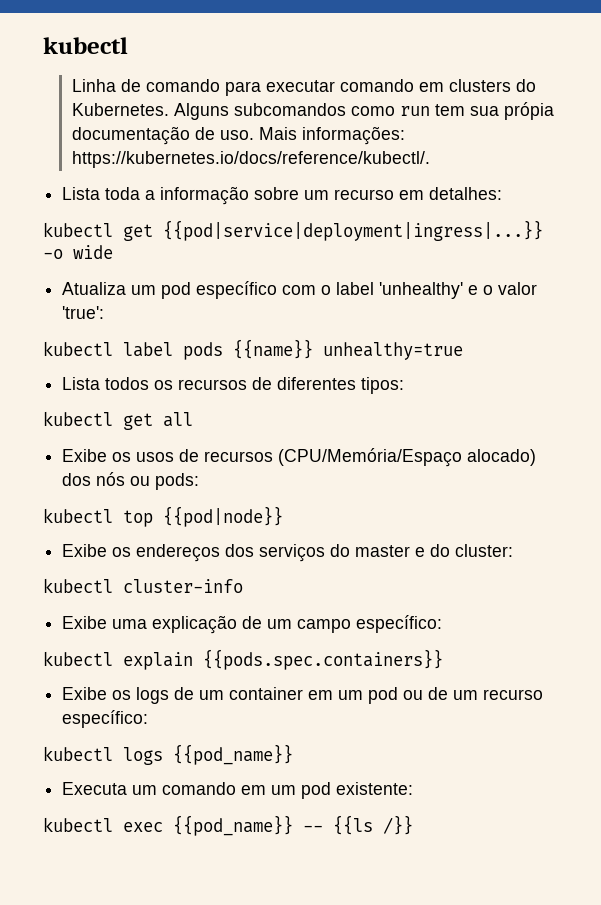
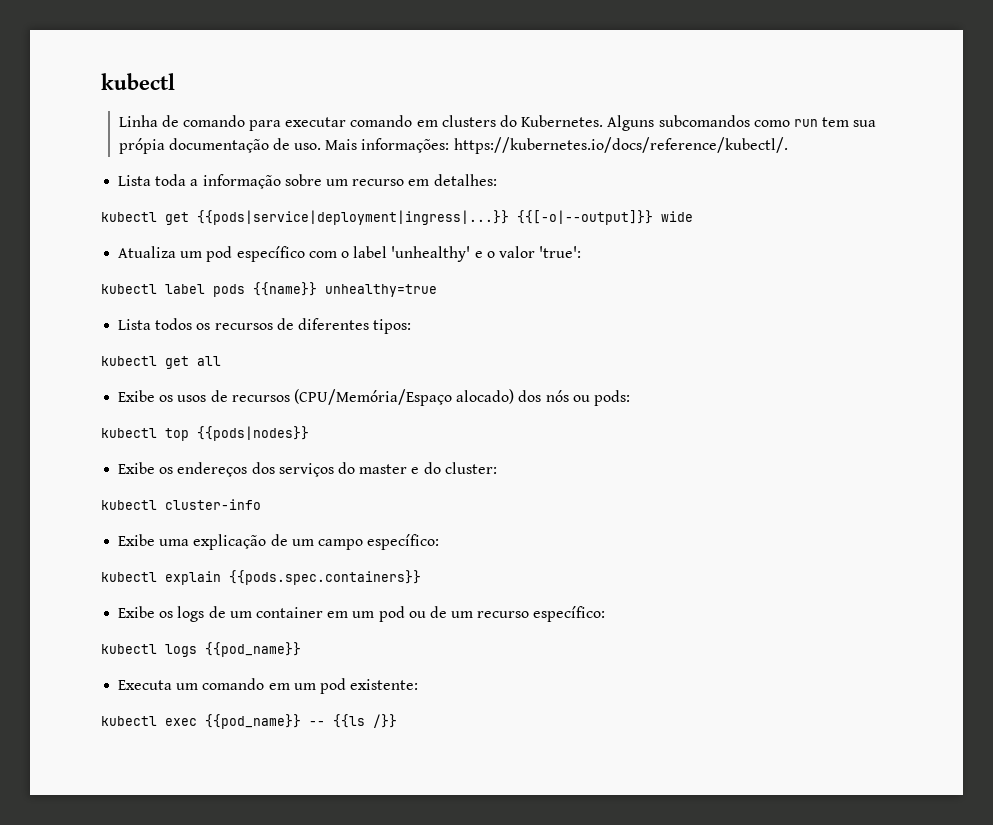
[163,220,543,241] [43,249,63,259] {{pod|service|deployment|ingress|...}} -o -> [197,210,653,225] {{pods|service|deployment|ingress|...}} {{[-o|--output]}}
[163,506,283,527] {{pod|node}} -> [197,426,309,441] {{pods|nodes}}

